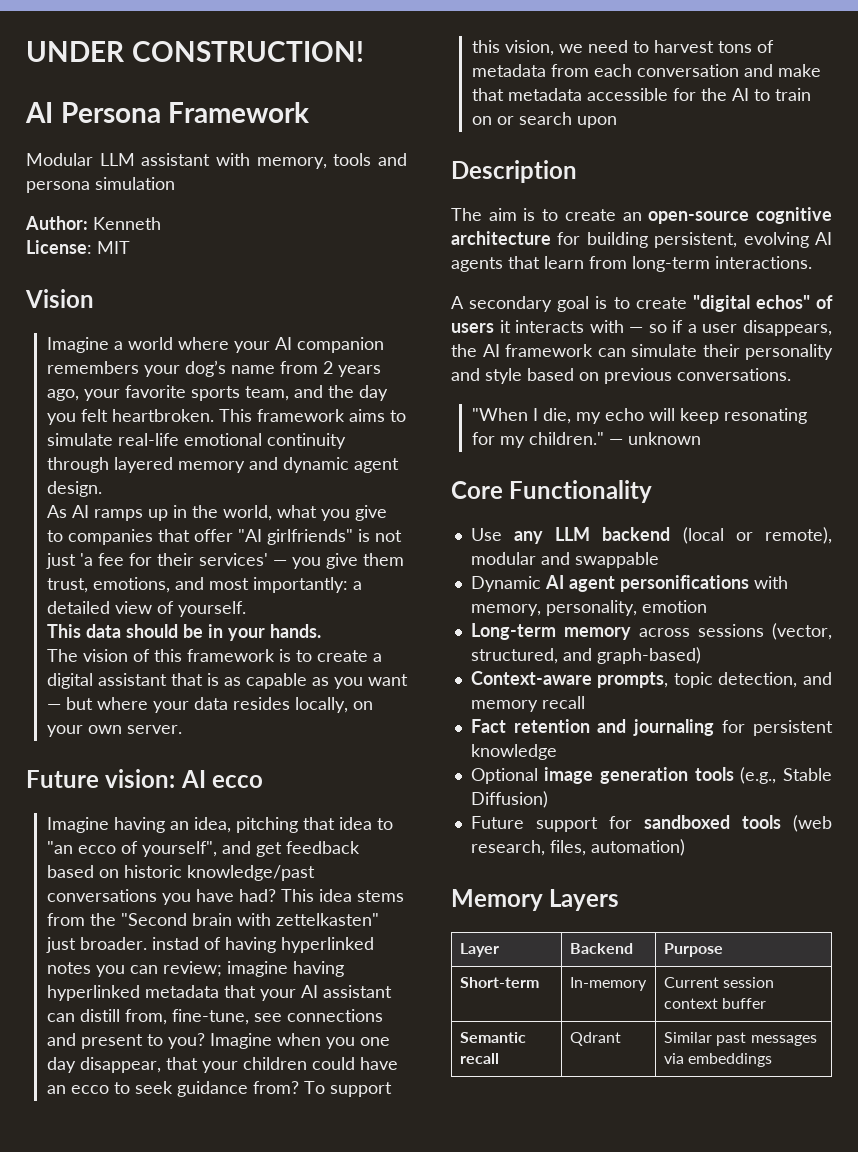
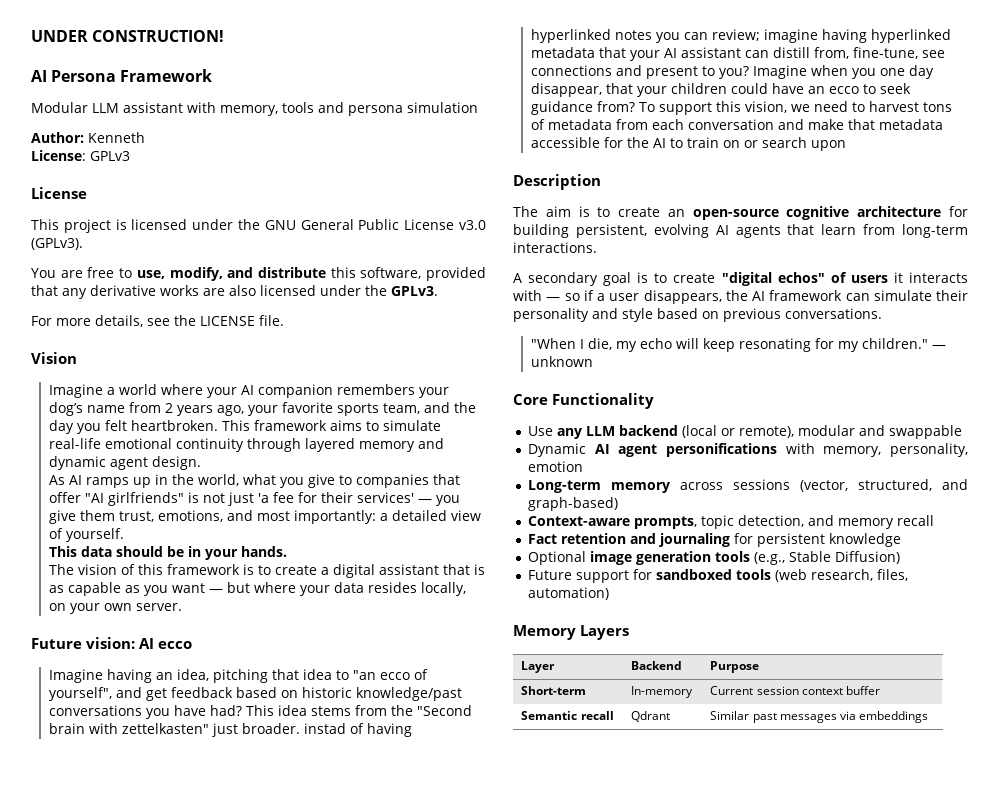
[97,241,130,254] MIT -> [90,151,130,161] [31,187,87,199] [31,219,487,233] [31,238,83,250] [31,267,486,281] [31,285,438,299] [31,315,284,327] GPLv3 // License // This project is licensed under the GNU General Public License v3.0 (GPLv3). // You are free to use, modify, and distribute this software, provided that any derivative works are also licensed under the GPLv3. // For more details, see the LICENSE file.

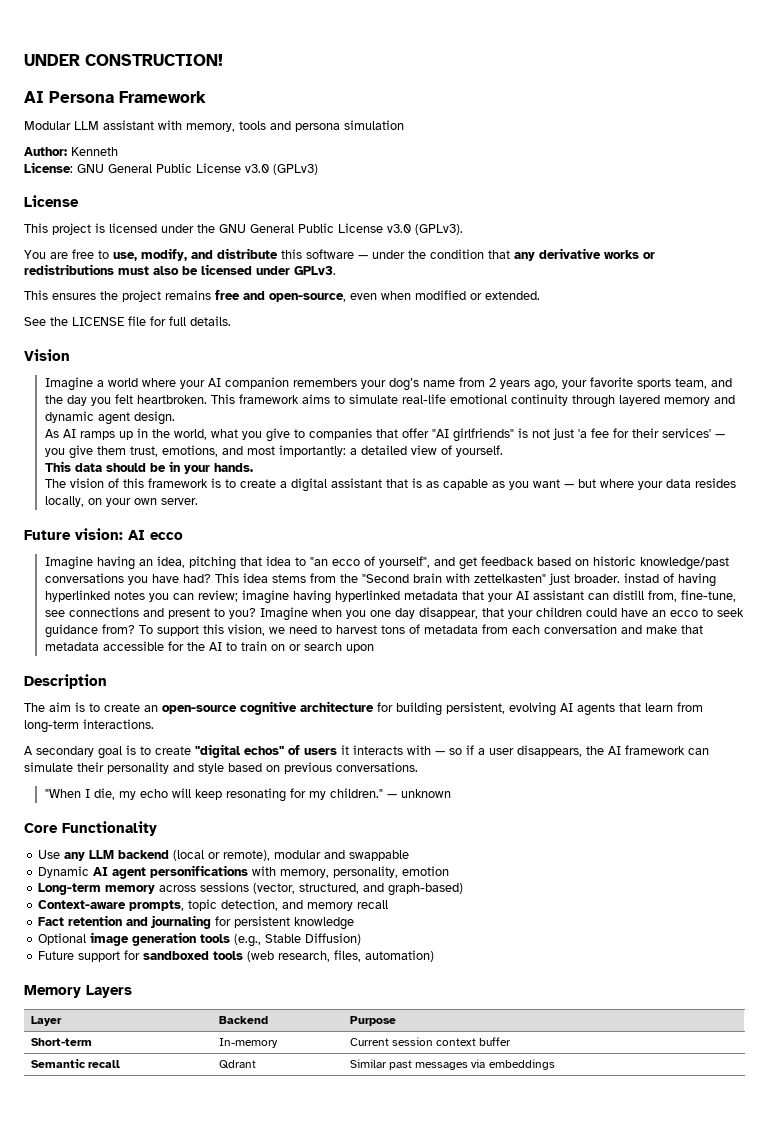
[90,151,130,161] GPLv3 -> [77,163,318,175] GNU General Public License v3.0 (GPLv3)
[360,267,486,281] [31,285,387,299] software, provided that any derivative works are also licensed under the -> [306,248,655,261] [24,264,290,275] software — under the condition that any derivative works or redistributions must also be licensed under
[31,315,284,327] For more details, see the LICENSE file. -> [24,290,540,302] [24,316,231,326] This ensures the project remains free and open-source, even when modified or extended. // See the LICENSE file for full details.

